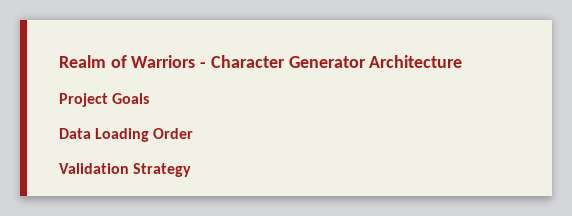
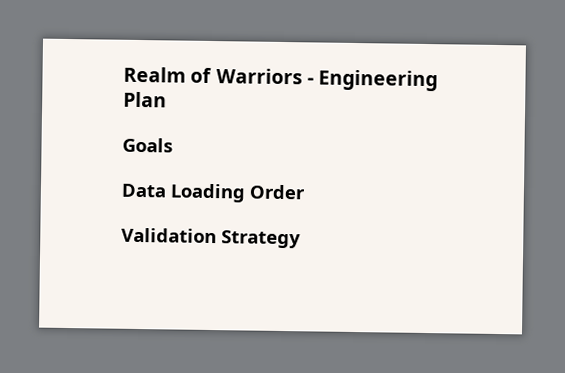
[210,55,463,68] [59,93,108,107] Character Generator Architecture // Project -> [318,69,439,92] [123,91,167,108] Engineering Plan //

